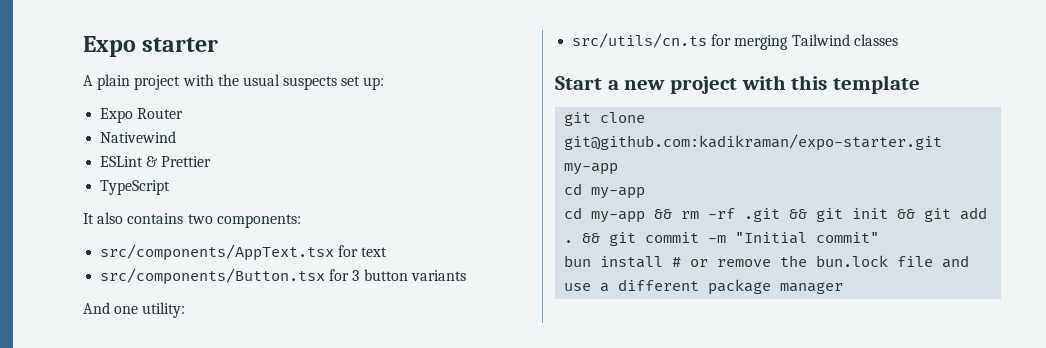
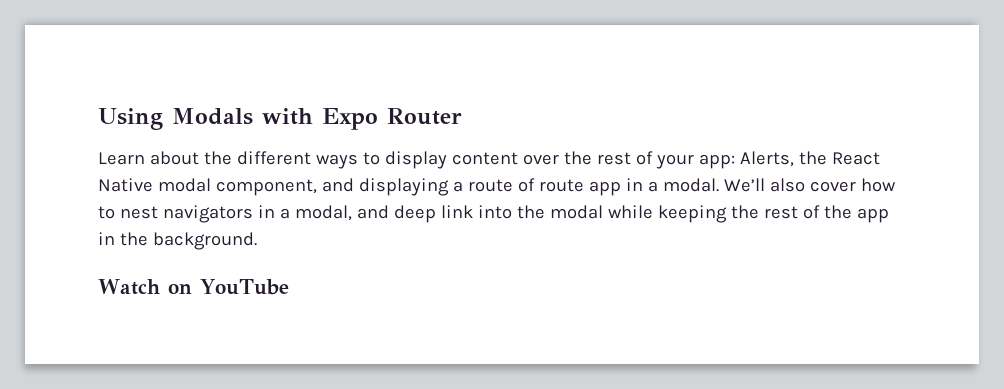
[83,36,219,57] [83,74,385,90] [100,108,184,123] [100,131,177,143] [100,156,212,167] [100,180,171,195] [83,212,301,228] [100,244,388,261] [100,268,466,285] [83,302,186,318] [572,33,898,50] [555,75,921,94] [564,112,646,126] [564,134,943,151] [564,163,619,175] [564,183,646,199] [564,207,988,223] [564,232,880,246] [564,255,970,268] [564,279,844,295] Expo starter // A plain project with the usual suspects set up: // Expo Router // Nativewind // ESLint & Prettier // TypeScript // It also contains two components: // src/components/AppText.tsx for text // src/components/Button.tsx for 3 button variants // And one utility: // src/utils/cn.ts for merging Tailwind classes // Start a new project with this template // git clone git@github.com:kadikraman/expo-starter.git my-app // cd my-app // cd my-app && rm -rf .git && git init && git add . && git commit -m "Initial commit" // bun install # or remove the bun.lock file and use a different package manager -> [98,108,462,130] [98,151,880,169] [98,178,896,196] [98,205,889,223] [98,232,257,250] [98,279,289,295] Using Modals with Expo Router // Learn about the different ways to display content over the rest of your app: Alerts, the React Native modal component, and displaying a route of route app in a modal. We’ll also cover how to nest navigators in a modal, and deep link into the modal while keeping the rest of the app in the background. // Watch on YouTube

